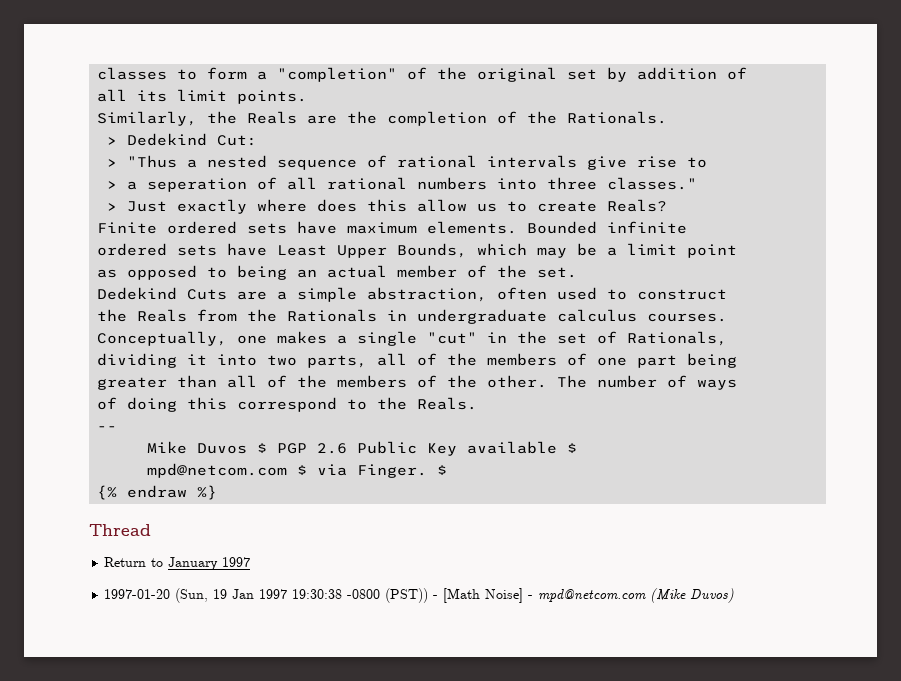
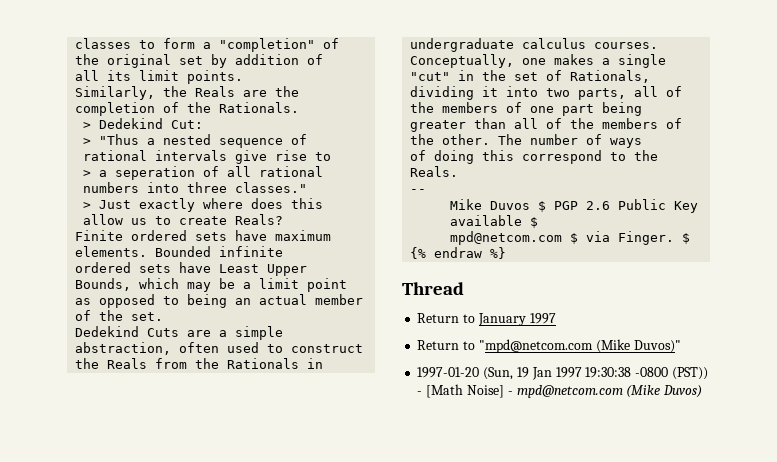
(251, 562) none -> [417,339,681,353] // Return to "mpd@netcom.com (Mike Duvos)"

